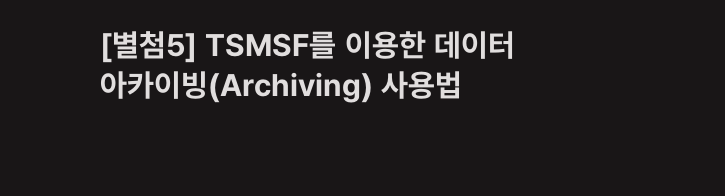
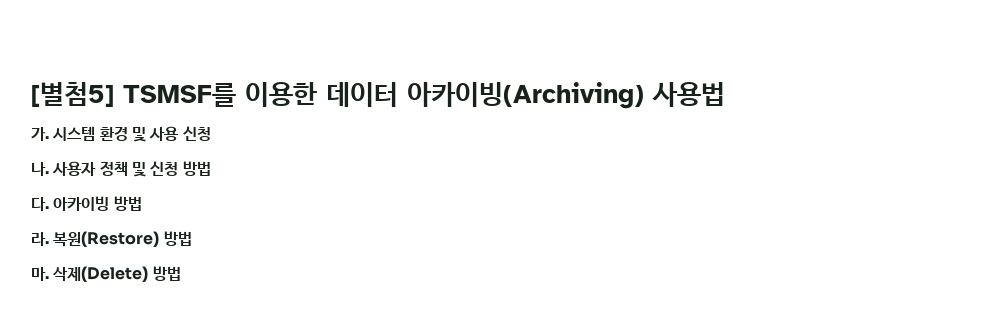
(463, 85) none -> [31,126,211,142] [31,161,211,177] [31,196,142,211] [31,231,192,247] [31,266,181,282] // 가. 시스템 환경 및 사용 신청 // 나. 사용자 정책 및 신청 방법 // 다. 아카이빙 방법 // 라. 복원(Restore) 방법 // 마. 삭제(Delete) 방법

